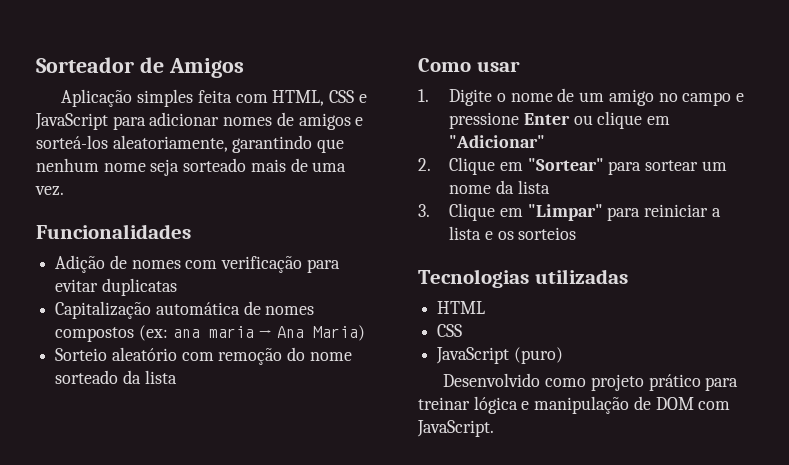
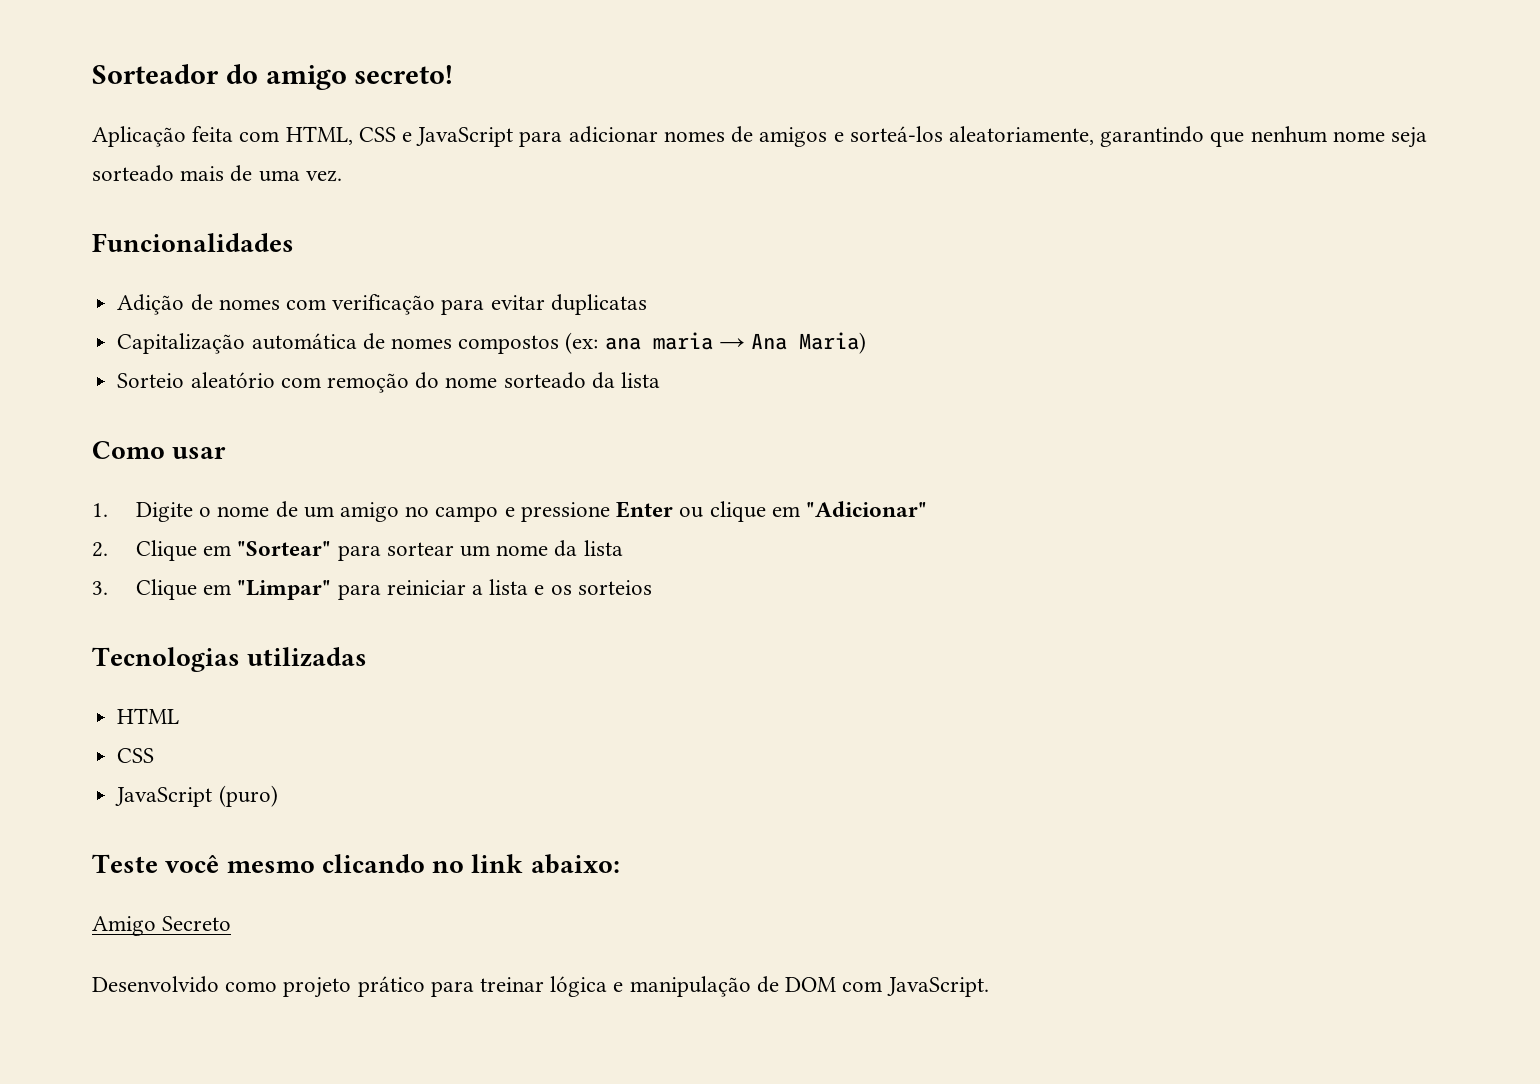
[139,57,244,78] de Amigos -> [225,64,454,90] do amigo secreto!
[137,89,194,107] simples -> (186, 136) none
(563, 355) none -> [92,854,620,874] [92,916,232,936] // Teste você mesmo clicando no link abaixo: // Amigo Secreto

